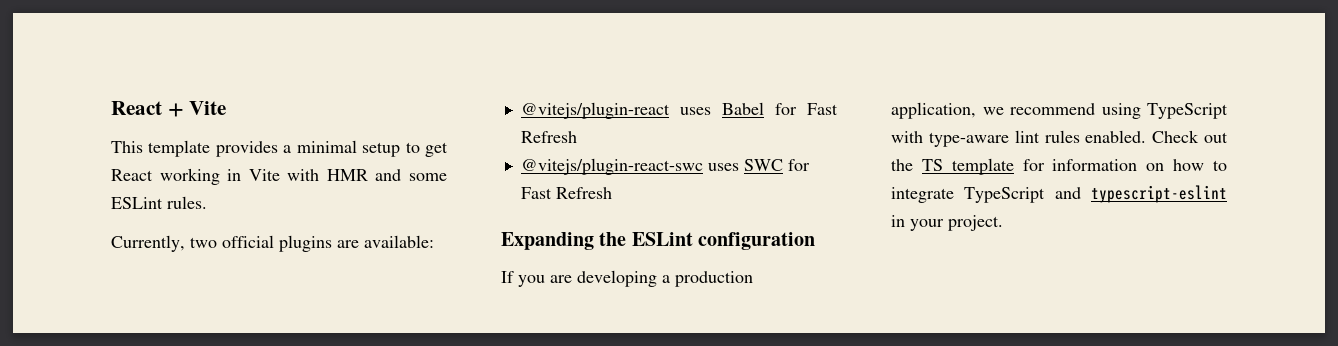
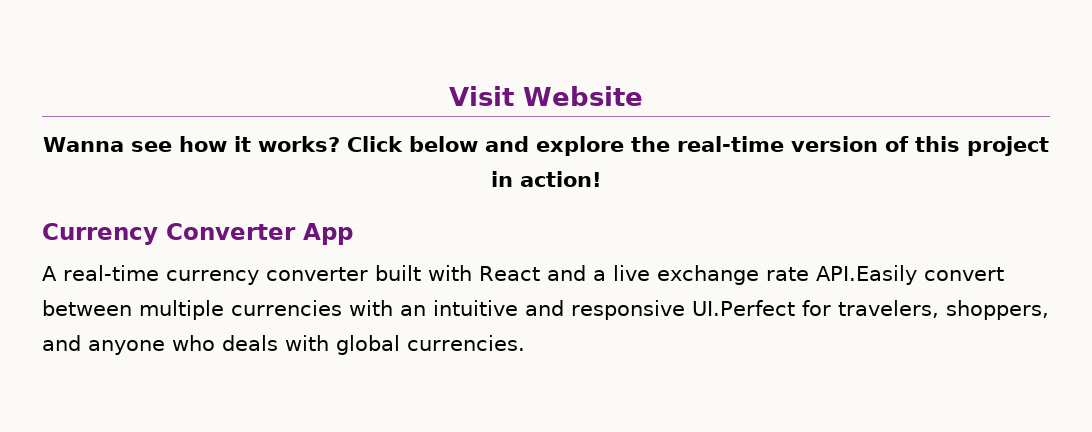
[111,101,227,117] [111,140,448,157] [111,168,447,185] [111,196,207,209] [111,235,434,252] [520,102,838,119] [520,131,577,143] [520,158,810,175] [520,187,612,199] [501,232,816,250] [501,270,753,287] [891,102,1228,119] [891,130,1228,147] [891,158,1227,175] [891,185,1227,203] [891,215,1003,231] React + Vite // This template provides a minimal setup to get React working in Vite with HMR and some ESLint rules. // Currently, two official plugins are available: // @vitejs/plugin-react uses Babel for Fast Refresh // @vitejs/plugin-react-swc uses SWC for Fast Refresh // Expanding the ESLint configuration // If you are developing a production application, we recommend using TypeScript with type-aware lint rules enabled. Check out the TS template for information on how to integrate TypeScript and typescript-eslint in your project. -> [449,86,644,106] [43,136,1049,156] [490,171,602,187] [42,223,353,245] [42,265,1004,285] [42,300,1049,320] [42,335,525,355] Visit Website // Wanna see how it works? Click below and explore the real-time version of this project in action! // Currency Converter App // A real-time currency converter built with React and a live exchange rate API.Easily convert between multiple currencies with an intuitive and responsive UI.Perfect for travelers, shoppers, and anyone who deals with global currencies.

